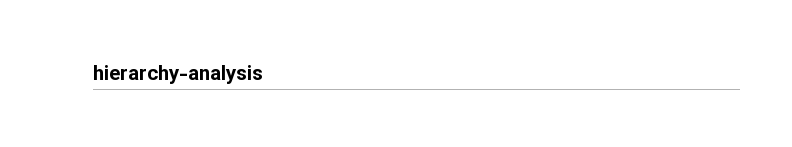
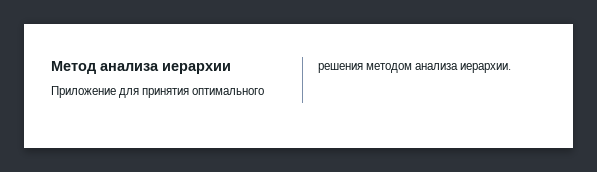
[93,65,263,84] hierarchy-analysis -> [51,61,231,74] [51,86,265,98] [318,63,512,73] Метод анализа иерархии // Приложение для принятия оптимального решения методом анализа иерархии.

